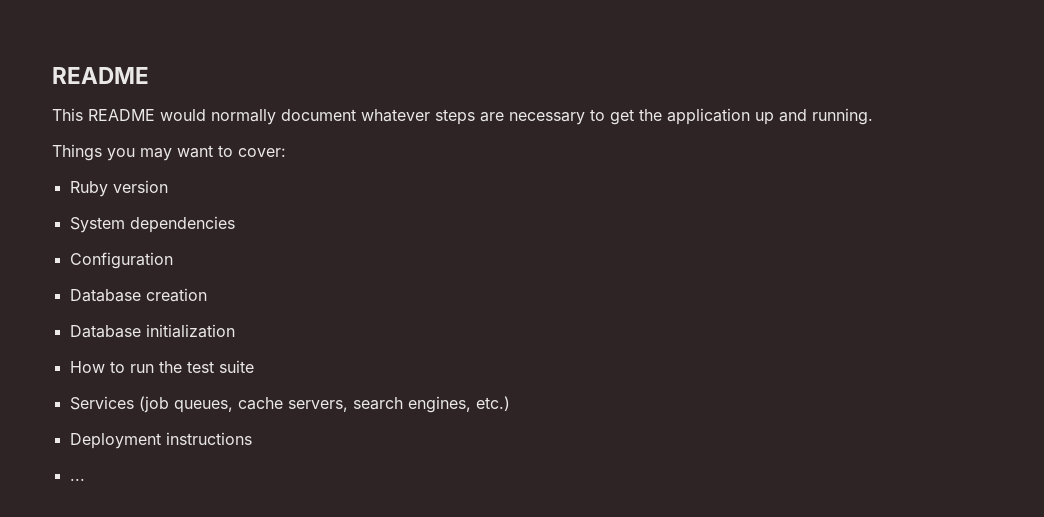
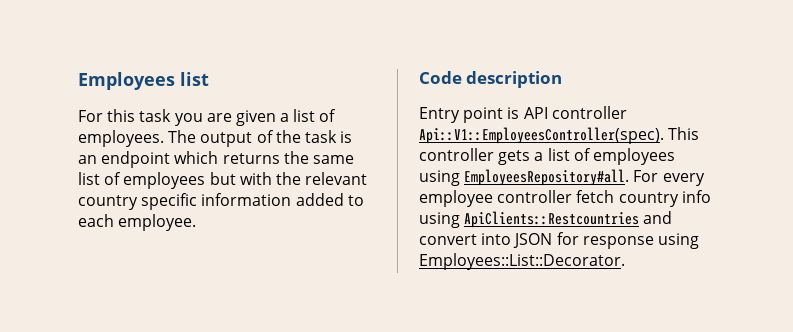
[52,67,149,84] [52,108,873,125] [52,144,286,161] [69,180,168,197] [69,216,235,233] [69,252,173,269] [69,288,207,302] [69,324,235,338] [69,360,254,373] [69,396,510,413] [69,432,252,449] [69,478,85,481] README // This README would normally document whatever steps are necessary to get the application up and running. // Things you may want to cover: // Ruby version // System dependencies // Configuration // Database creation // Database initialization // How to run the test suite // Services (job queues, cache servers, search engines, etc.) // Deployment instructions // ... -> [78,72,209,90] [78,109,337,126] [78,130,353,147] [78,151,354,168] [78,172,368,189] [78,193,364,210] [78,214,197,231] [419,71,563,88] [419,106,627,123] [419,127,700,144] [419,148,675,165] [419,169,705,186] [419,190,711,207] [419,211,673,228] [419,232,699,249] [419,253,625,270] Employees list // For this task you are given a list of employees. The output of the task is an endpoint which returns the same list of employees but with the relevant country specific information added to each employee. // Code description // Entry point is API controller Api::V1::EmployeesController(spec). This controller gets a list of employees using EmployeesRepository#all. For every employee controller fetch country info using ApiClients::Restcountries and convert into JSON for response using Employees::List::Decorator.

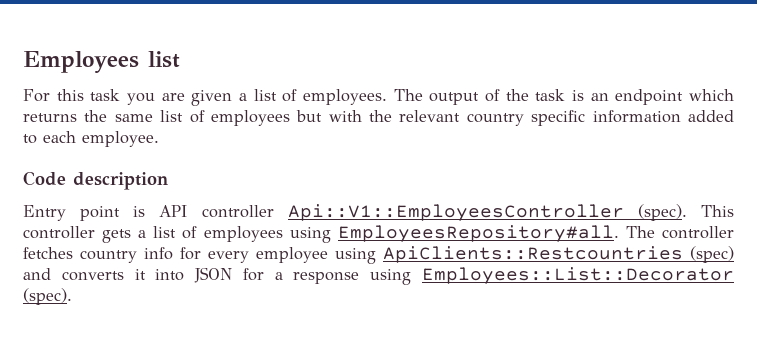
[419,127,664,144] Api::V1::EmployeesController(spec). -> [287,204,687,221] Api::V1::EmployeesController (spec).
[633,170,705,186] [419,190,711,207] [419,211,673,228] [419,234,477,245] For every employee controller fetch country info using ApiClients::Restcountries and convert -> [625,226,734,239] [23,246,734,264] [23,268,146,281] The controller fetches country info for every employee using ApiClients::Restcountries (spec) and converts it
(579, 238) none -> [274,272,283,280] a
[419,253,625,270] Employees::List::Decorator. -> [421,267,734,284] [23,288,72,305] Employees::List::Decorator (spec).

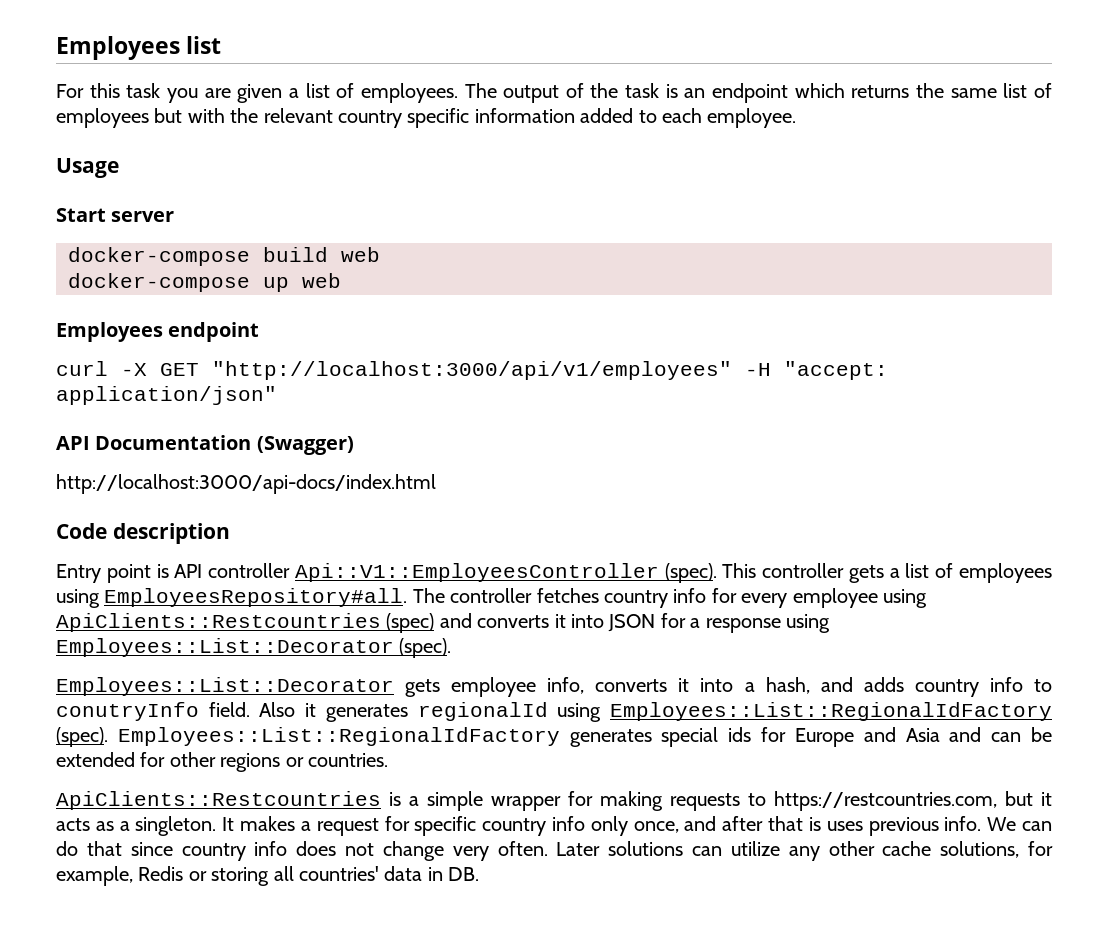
(159, 139) none -> [56,158,119,178] [56,208,175,222] [68,247,380,266] [68,273,341,292] [56,322,260,342] [56,361,888,380] [56,386,277,405] [56,435,354,455] [56,474,436,494] // Usage // Start server // docker-compose build web // docker-compose up web // Employees endpoint // curl -X GET "http://localhost:3000/api/v1/employees" -H "accept: application/json" // API Documentation (Swagger) // http://localhost:3000/api-docs/index.html
(72, 296) none -> [56,677,1053,697] [56,702,1052,722] [56,727,1053,747] [56,752,388,772] [56,791,1053,811] [56,816,1053,836] [56,841,1054,861] [56,866,480,886] // Employees::List::Decorator gets employee info, converts it into a hash, and adds country info to conutryInfo field. Also it generates regionalId using Employees::List::RegionalIdFactory (spec). Employees::List::RegionalIdFactory generates special ids for Europe and Asia and can be extended for other regions or countries. // ApiClients::Restcountries is a simple wrapper for making requests to https://restcountries.com, but it acts as a singleton. It makes a request for specific country info only once, and after that is uses previous info. We can do that since country info does not change very often. Later solutions can utilize any other cache solutions, for example, Redis or storing all countries' data in DB.

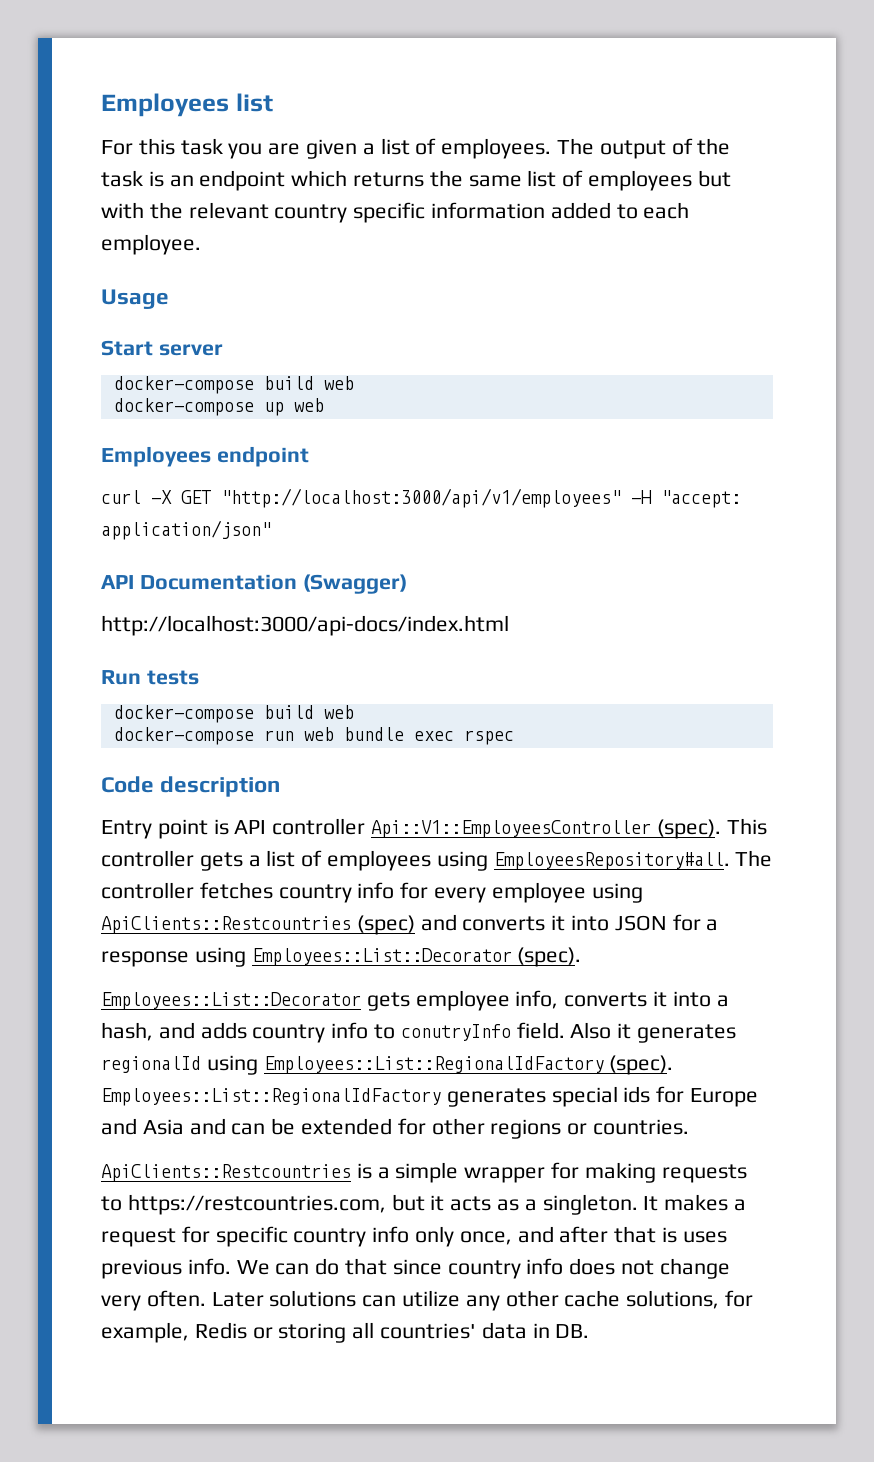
(436, 484) none -> [101,670,199,685] [113,705,354,723] [113,727,514,745] // Run tests // docker-compose build web // docker-compose run web bundle exec rspec

